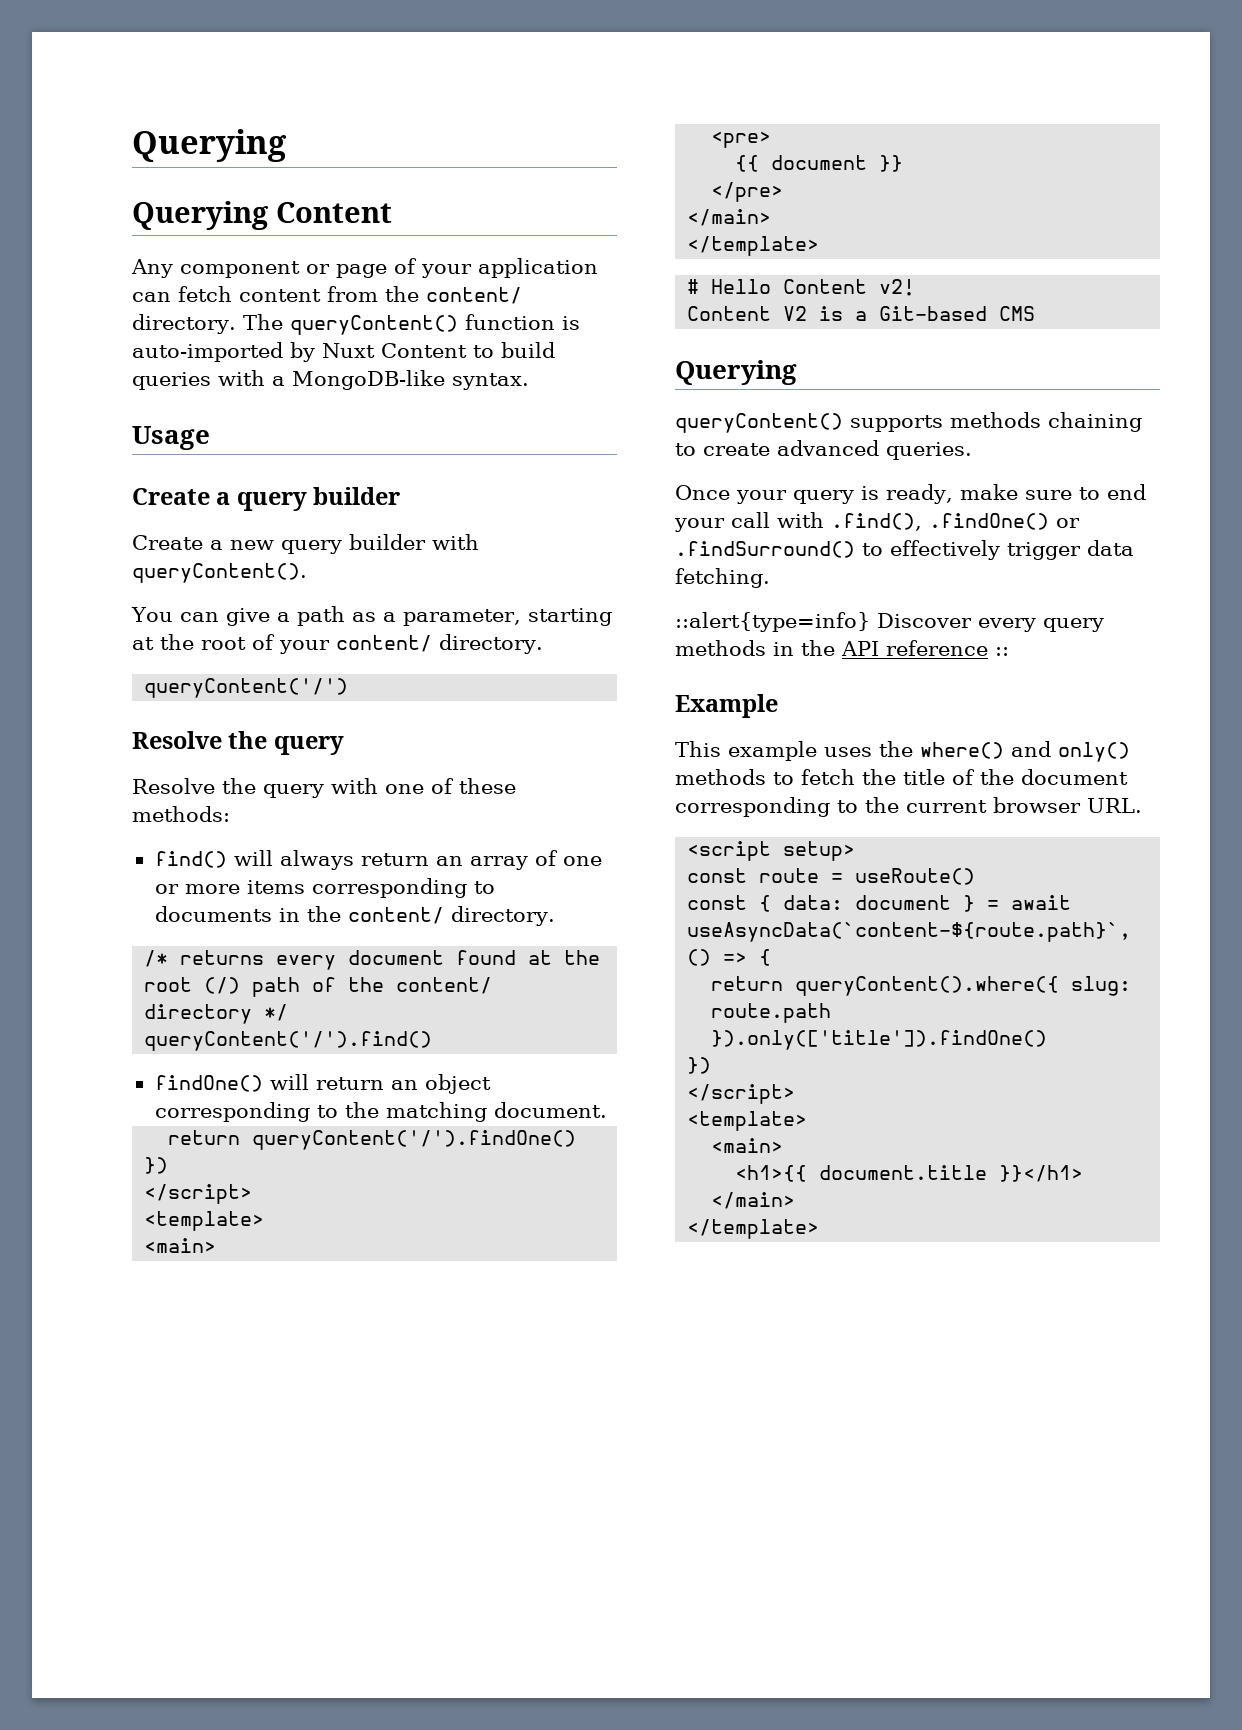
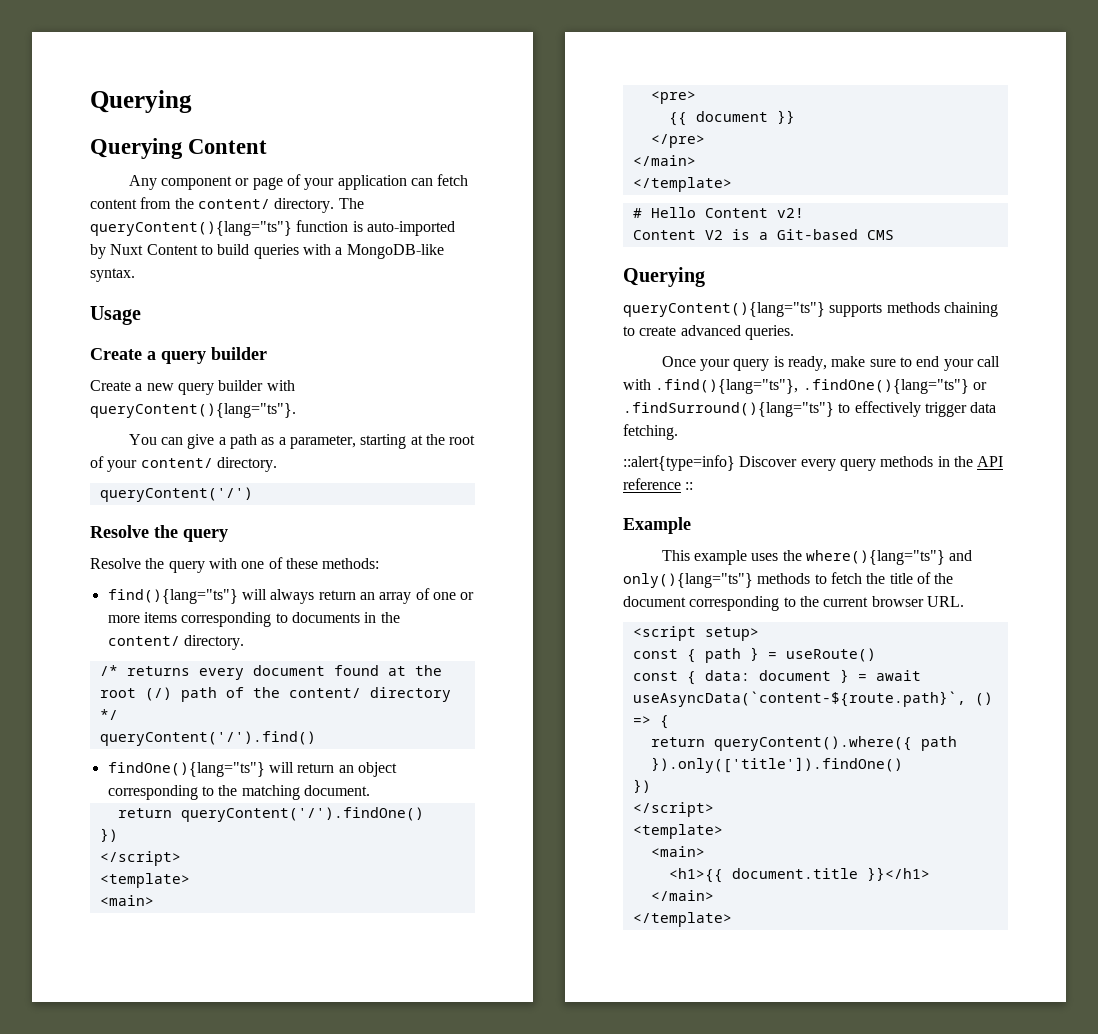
[289,315,458,335] queryContent() -> [90,221,292,236] queryContent(){lang="ts"}
[132,563,307,583] queryContent(). -> [90,403,296,418] queryContent(){lang="ts"}.
[154,851,227,868] find() -> [107,589,238,604] find(){lang="ts"}
[154,1075,263,1092] findOne() -> [107,762,265,777] findOne(){lang="ts"}
[675,413,843,433] queryContent() -> [623,302,825,317] queryContent(){lang="ts"}
[831,513,1080,531] [675,541,855,558] .find(), .findOne() or .findSurround() -> [655,379,987,394] [623,402,834,417] .find(){lang="ts"}, .findOne(){lang="ts"} or .findSurround(){lang="ts"}
[920,741,1130,762] where() and only() -> [805,550,973,565] [623,573,753,588] where(){lang="ts"} and only(){lang="ts"}
[759,868,820,883] route -> [686,647,759,663] { path }
[1071,976,1132,996] [711,1003,832,1023] slug: route.path -> [920,736,957,751] path

